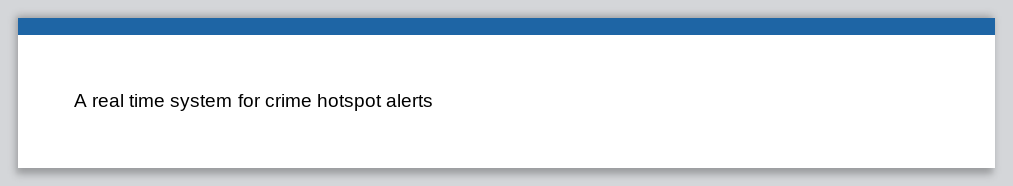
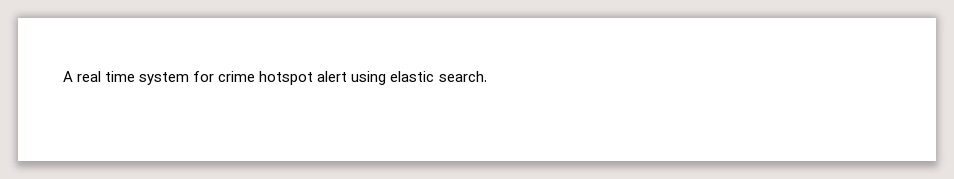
[385,94,433,107] alerts -> [317,71,487,85] alert using elastic search.

